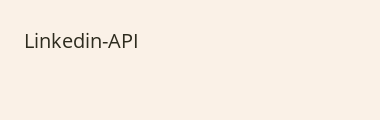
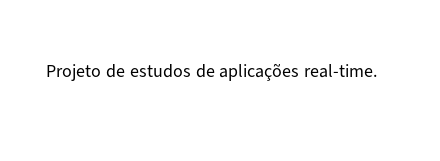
[24,32,139,48] Linkedin-API -> [46,63,378,81] Projeto de estudos de aplicações real-time.

